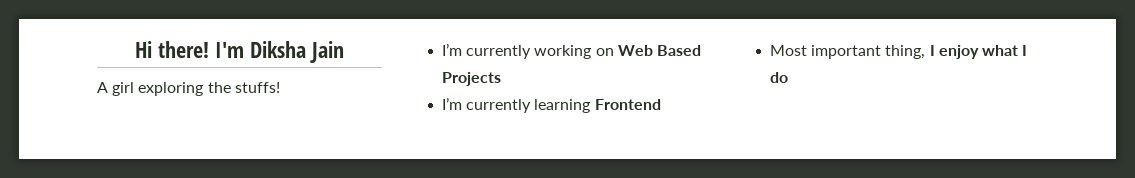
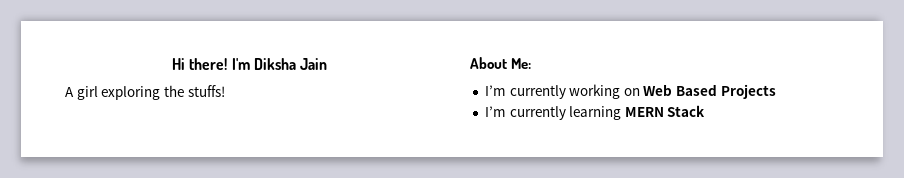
(280, 87) none -> [470,57,532,69] // About Me:
[594,99,661,110] [770,45,1028,59] [770,72,789,83] Frontend // Most important thing, I enjoy what I do -> [624,105,706,117] MERN Stack

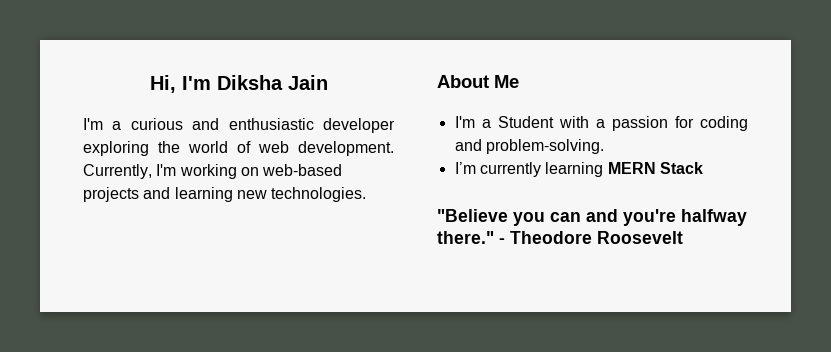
[172,58,228,70] Hi there! -> [149,75,176,93] Hi,
[65,85,225,100] A girl exploring the stuffs! -> [83,118,395,133] [83,141,394,156] [83,164,343,179] [83,187,367,202] I'm a curious and enthusiastic developer exploring the world of web development. Currently, I'm working on web-based projects and learning new technologies.
[511,58,532,69] [484,84,776,99] Me: // I’m currently working on Web Based Projects -> [494,75,519,88] [454,116,748,131] [454,139,604,154] Me // I'm a Student with a passion for coding and problem-solving.
(706, 111) none -> [437,209,747,226] [437,231,683,244] // "Believe you can and you're halfway there." - Theodore Roosevelt

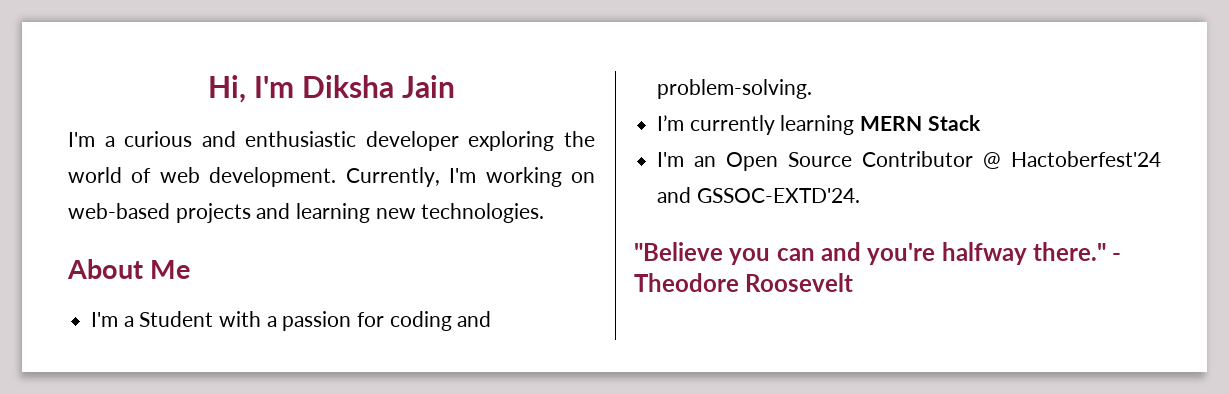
(703, 168) none -> [657,151,1161,171] [657,187,860,203] // I'm an Open Source Contributor @ Hactoberfest'24 and GSSOC-EXTD'24.

